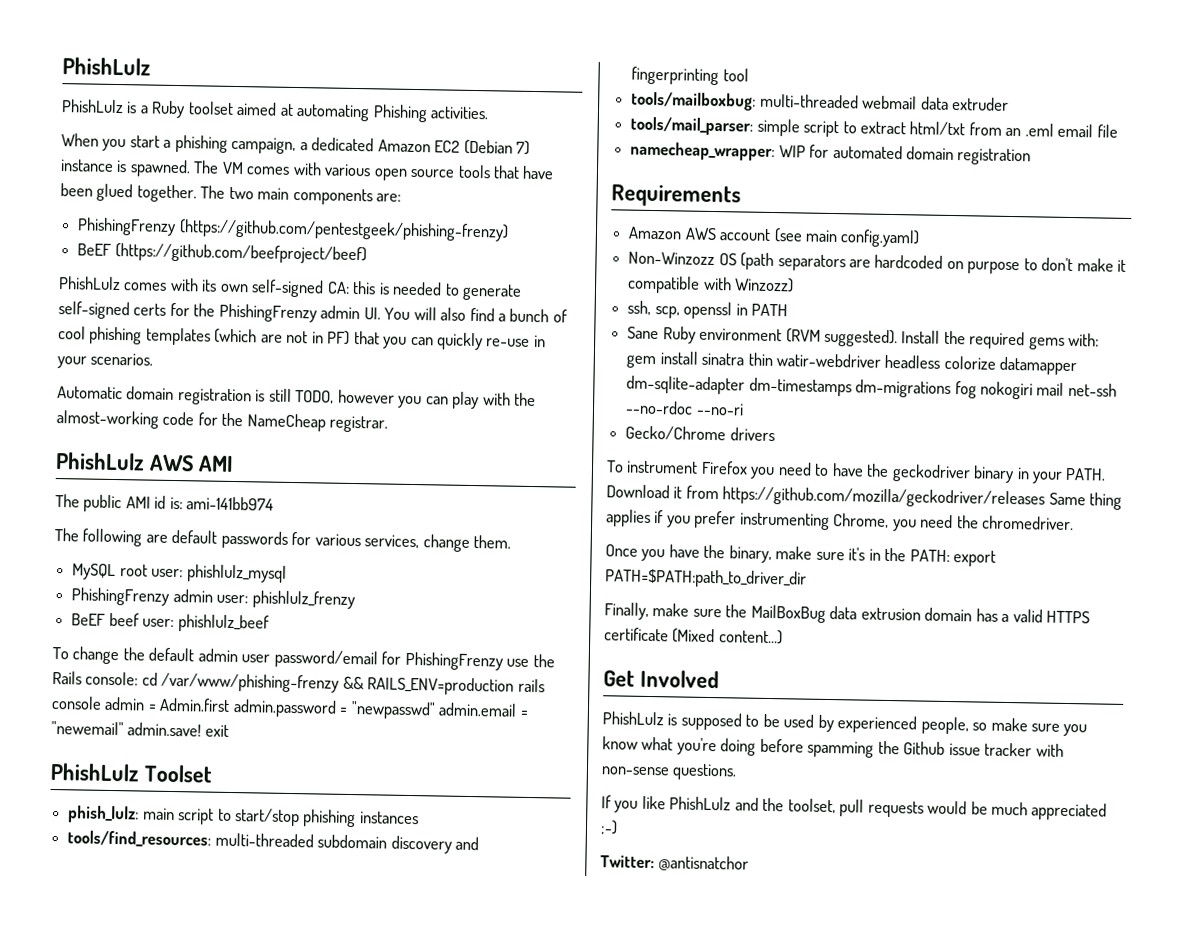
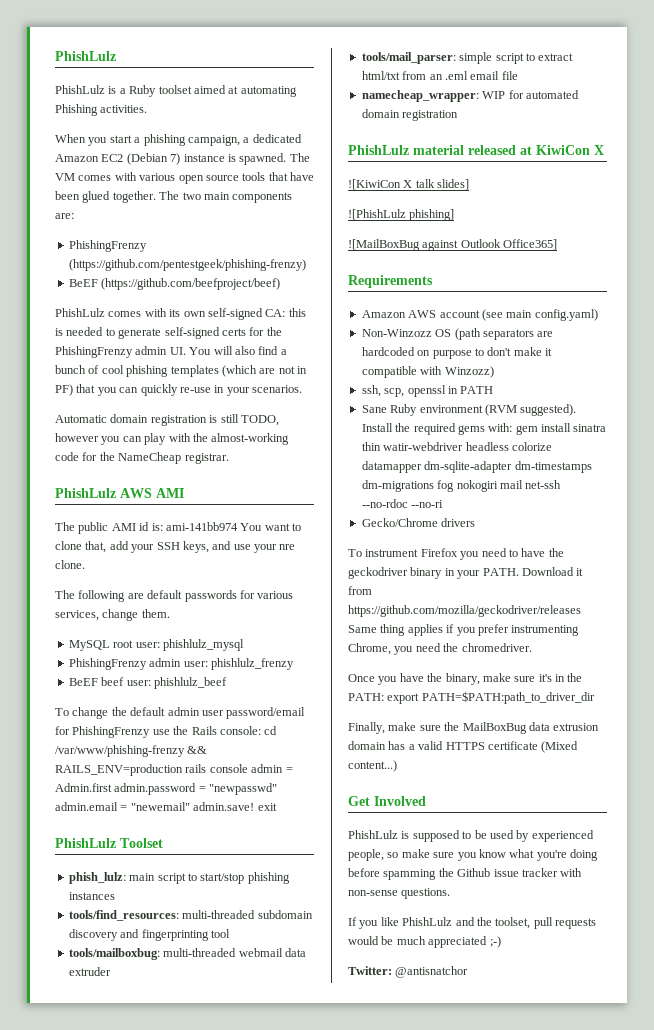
(275, 503) none -> [240,523,301,531] [55,541,296,553] [55,560,85,569] You want to clone that, add your SSH keys, and use your nre clone.
(1032, 157) none -> [348,145,604,155] [348,179,470,190] [348,209,455,221] [348,239,558,251] // PhishLulz material released at KiwiCon X // ![KiwiCon X talk slides] // ![PhishLulz phishing] // ![MailBoxBug against Outlook Office365]

